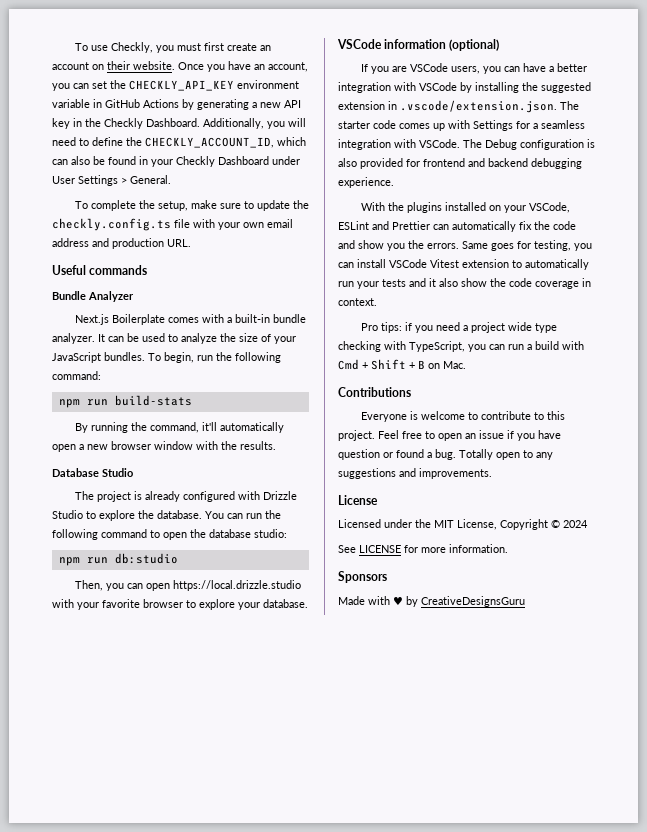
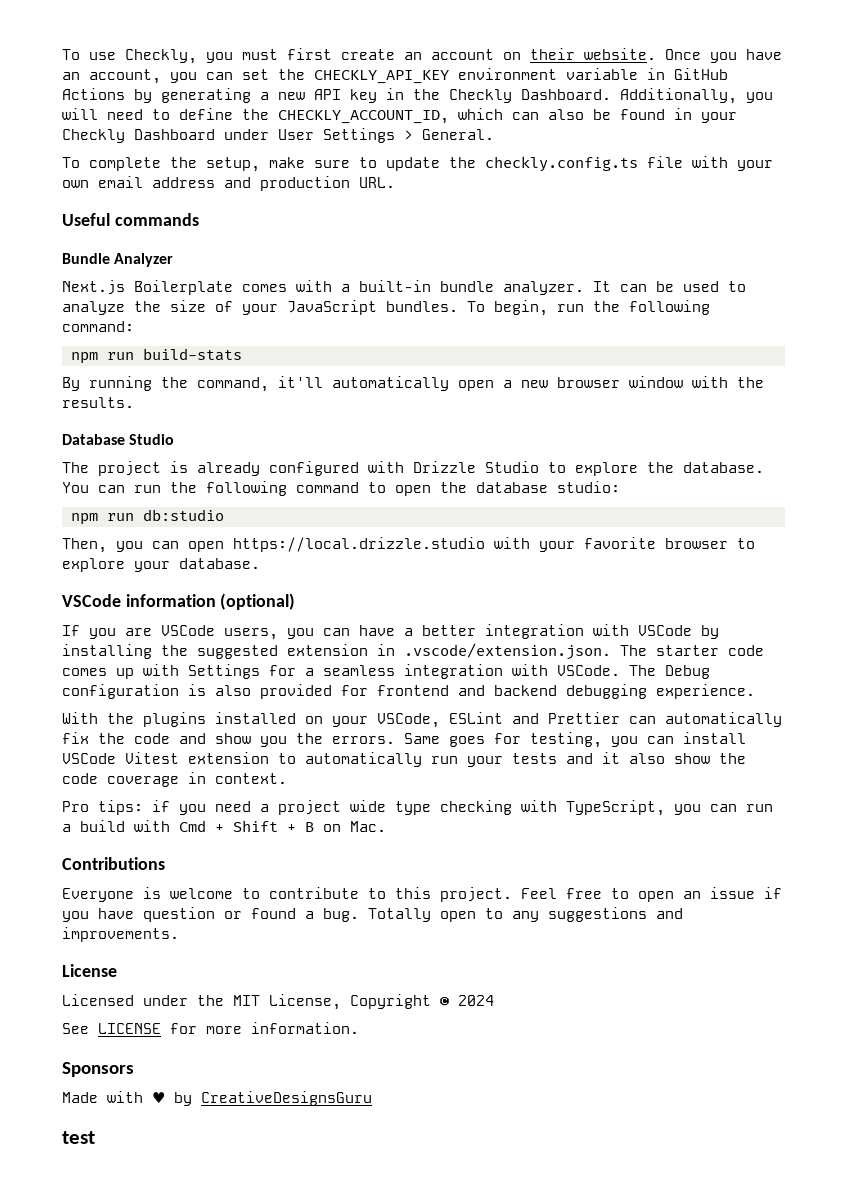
(525, 601) none -> [62,1131,95,1144] // test

